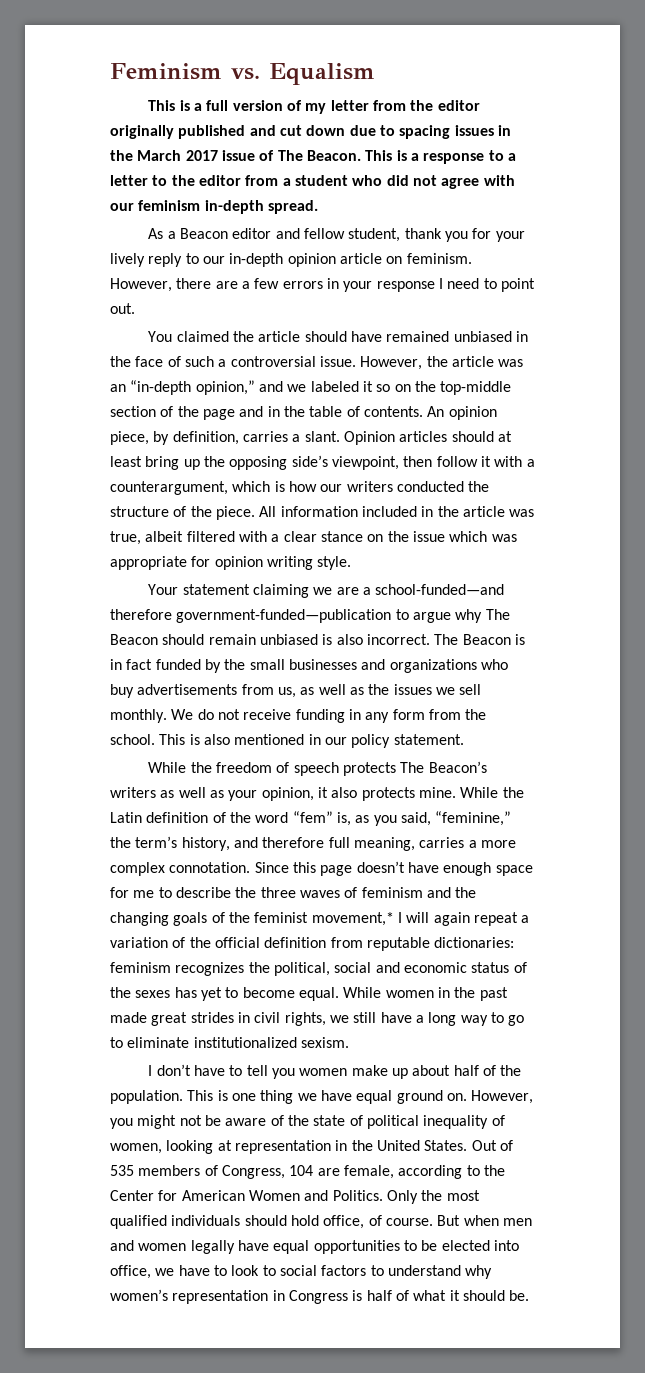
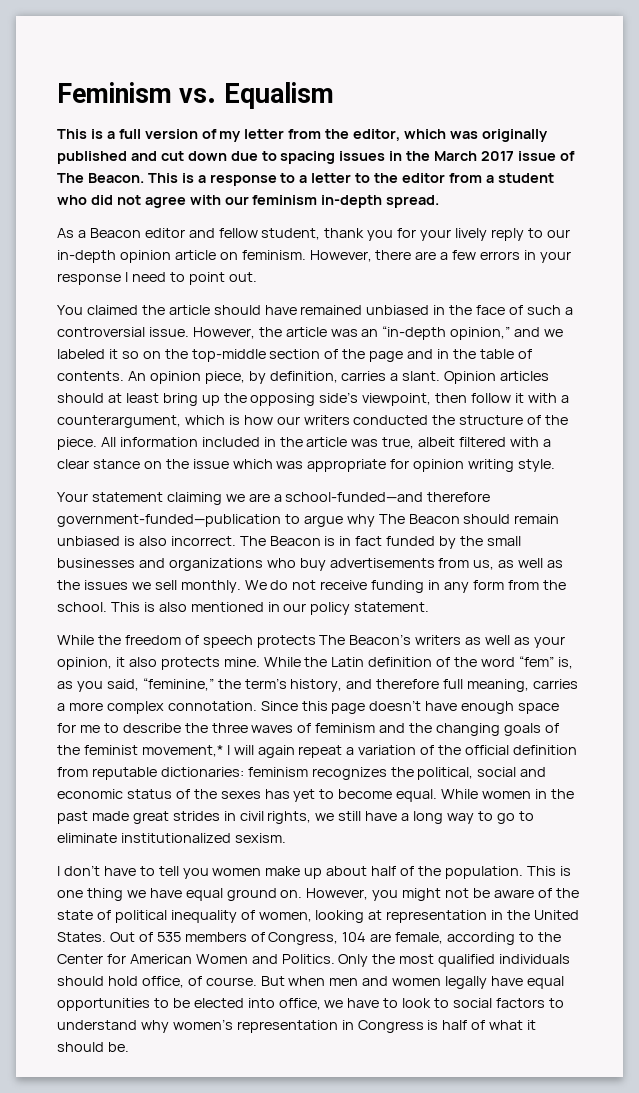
[437,100,480,111] editor -> [353,129,478,141] editor, which was

